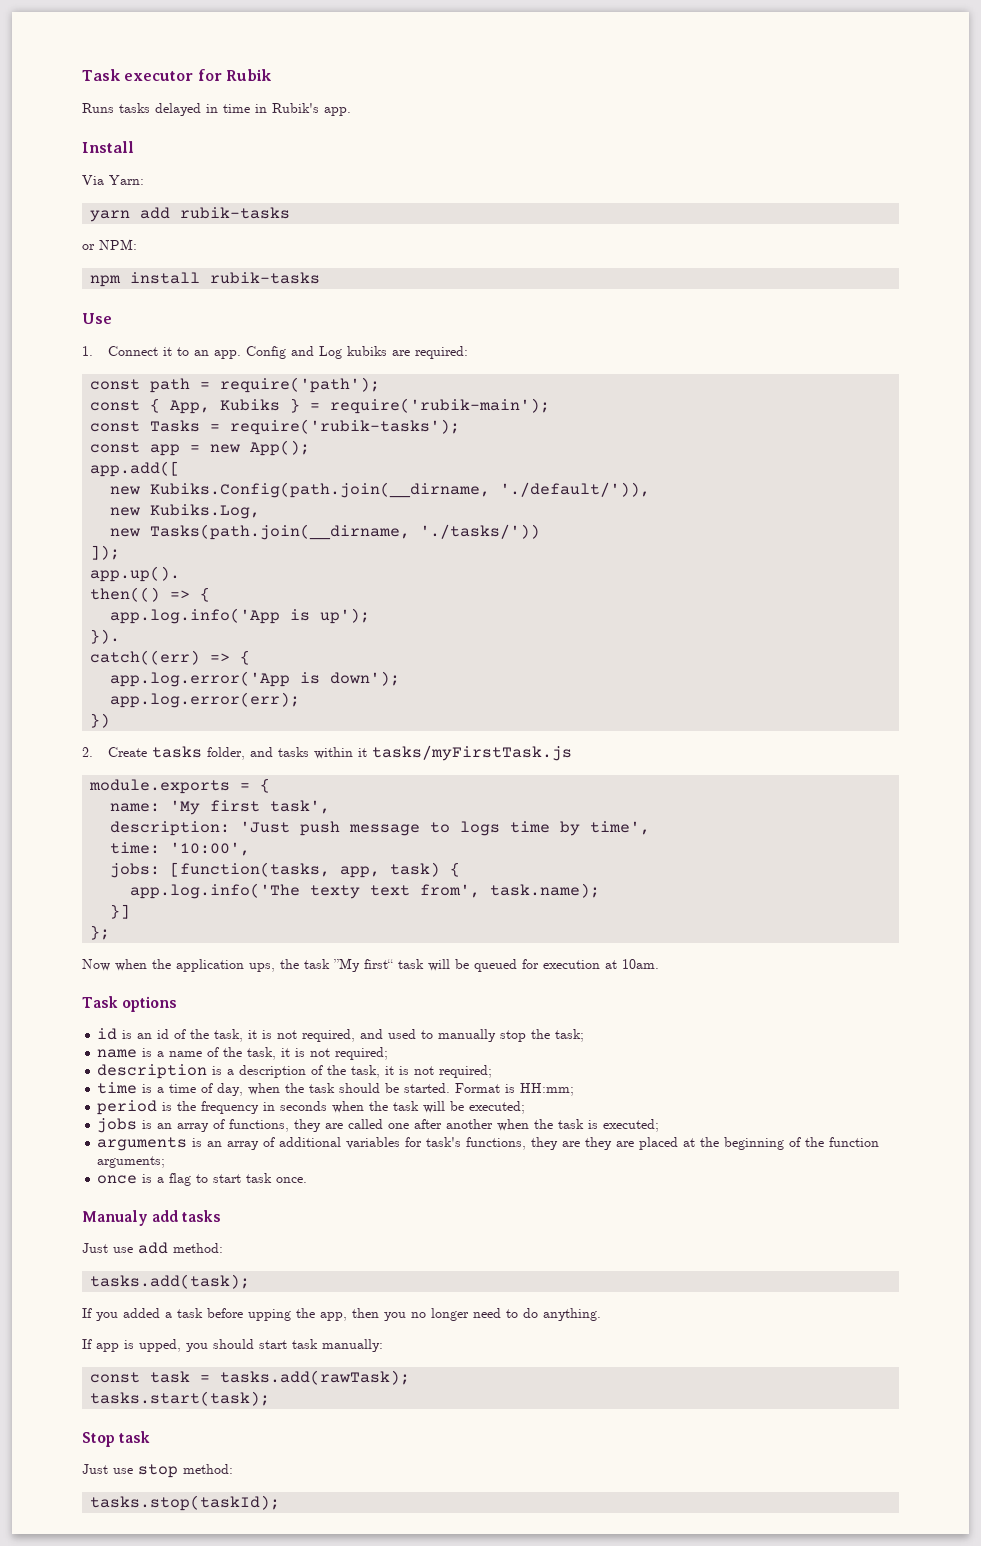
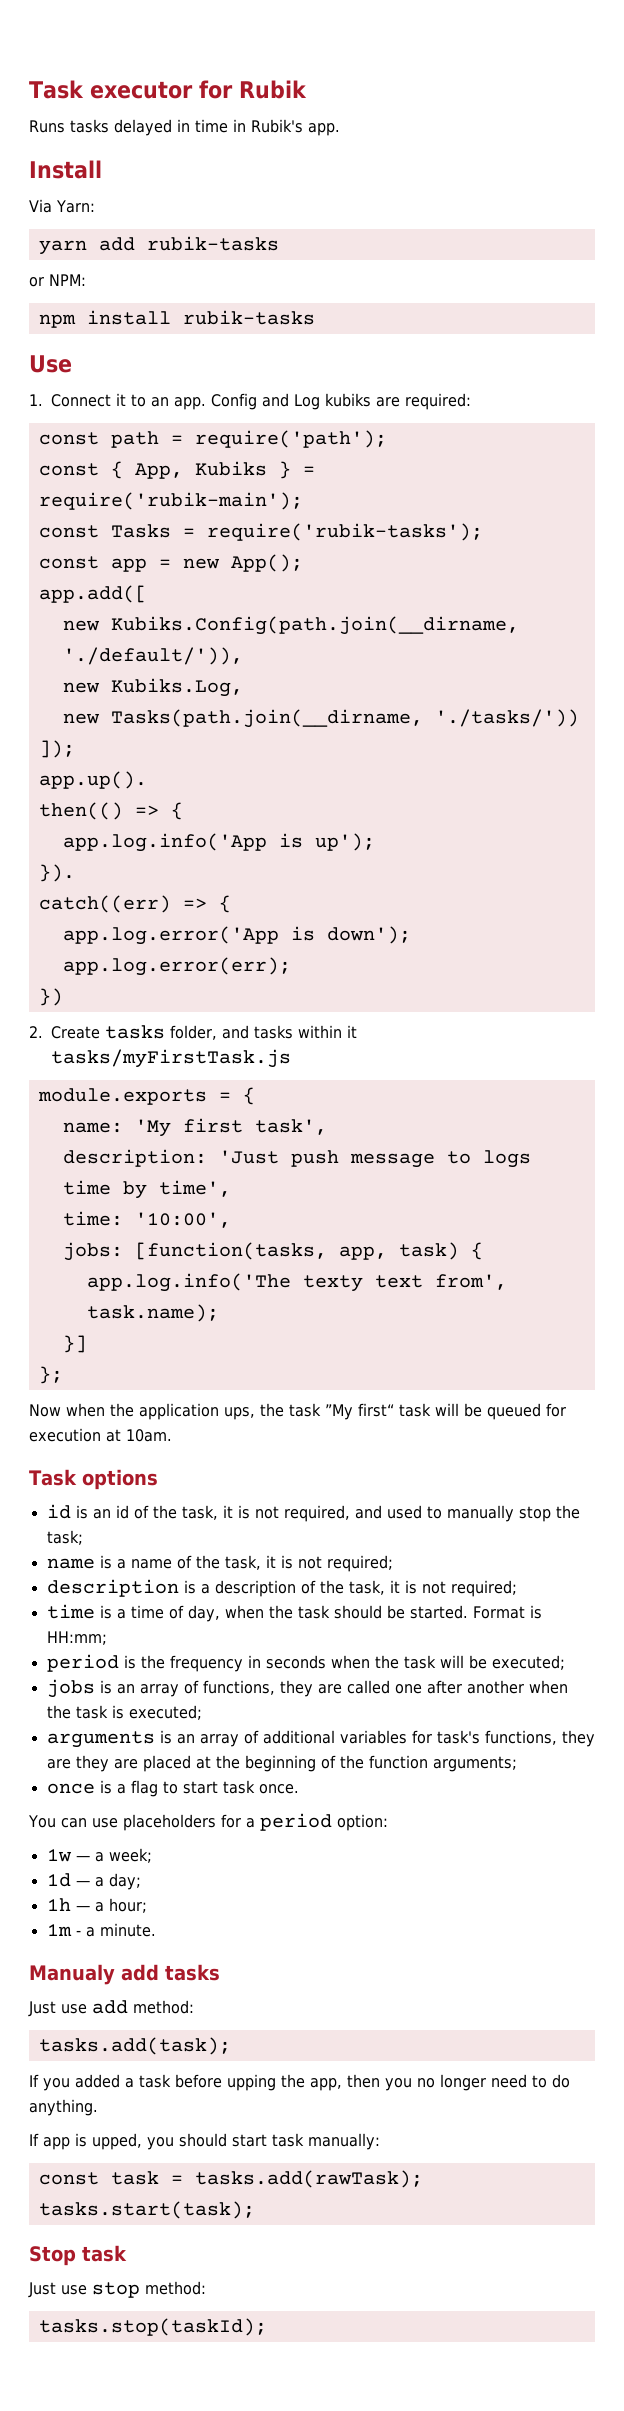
(308, 1180) none -> [28,1813,388,1831] [46,1848,152,1863] [46,1873,141,1890] [46,1898,147,1913] [46,1923,156,1937] // You can use placeholders for a period option: // 1w — a week; // 1d — a day; // 1h — a hour; // 1m - a minute.

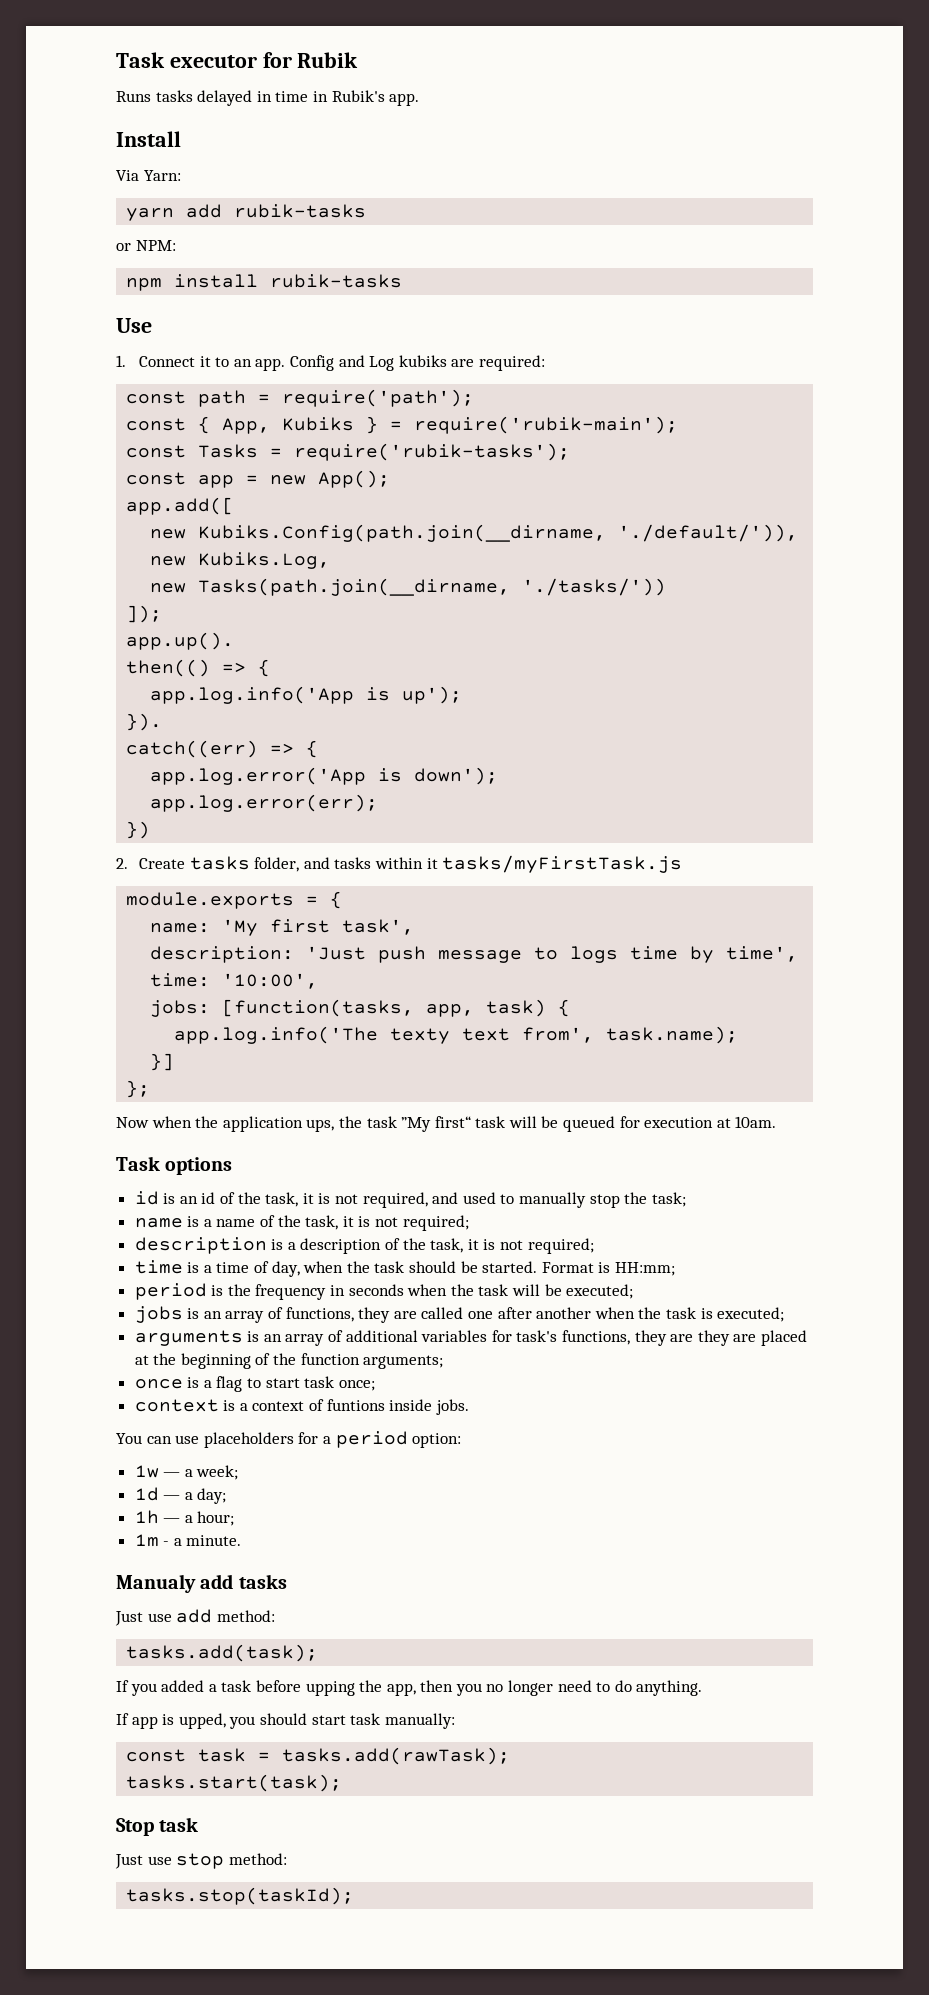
[258,1784,299,1794] once. -> [338,1380,375,1391] [134,1399,469,1415] once; // context is a context of funtions inside jobs.

